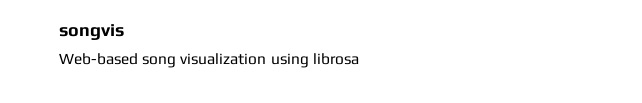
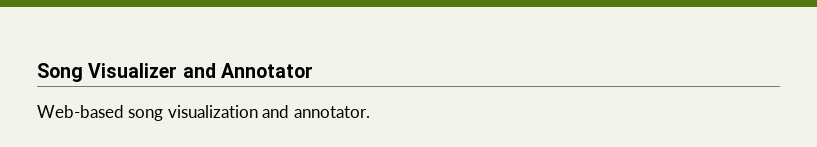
[59,24,124,40] songvis -> [37,63,313,82] Song Visualizer and Annotator
[270,53,359,68] using librosa -> [262,105,370,118] and annotator.

